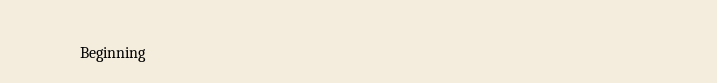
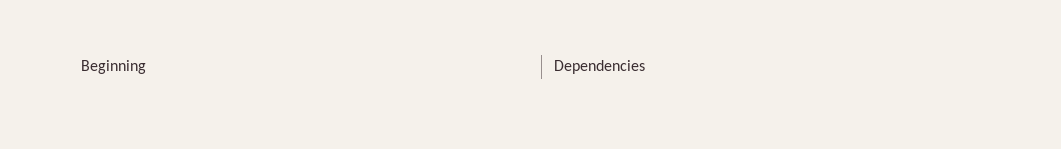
(146, 54) none -> [554,60,645,74] // Dependencies

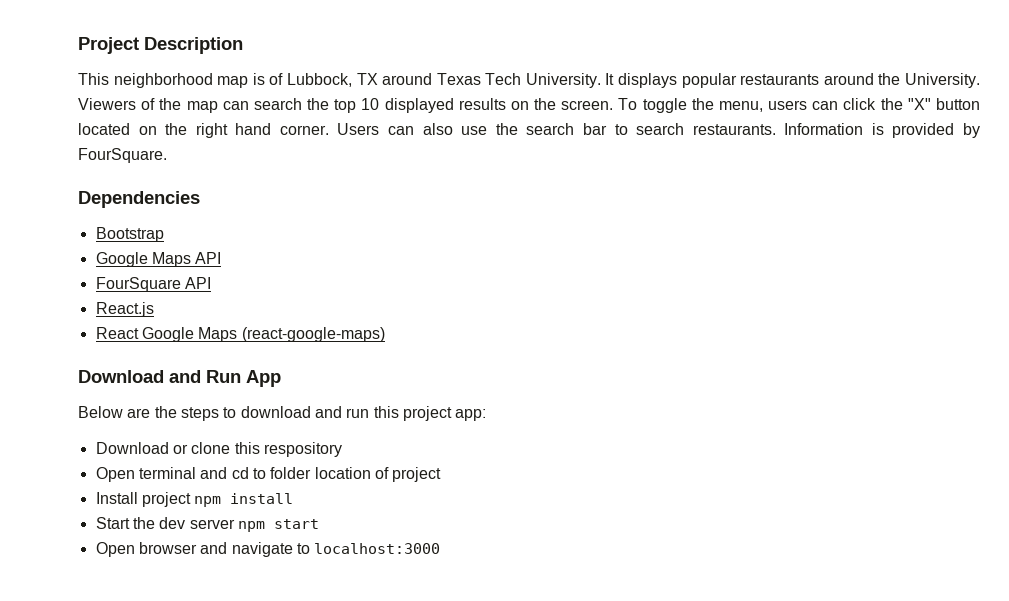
[81,60,146,74] [554,60,645,74] Beginning // Dependencies -> [78,37,243,54] [78,73,981,88] [78,98,980,113] [78,123,980,138] [78,148,167,163] [78,191,200,208] [95,227,164,242] [95,252,222,267] [95,277,211,292] [95,302,154,317] [95,327,385,342] [78,370,281,387] [78,406,487,421] [95,442,342,457] [95,467,442,482] [95,492,294,507] [95,517,319,532] [95,542,441,557] Project Description // This neighborhood map is of Lubbock, TX around Texas Tech University. It displays popular restaurants around the University. Viewers of the map can search the top 10 displayed results on the screen. To toggle the menu, users can click the "X" button located on the right hand corner. Users can also use the search bar to search restaurants. Information is provided by FourSquare. // Dependencies // Bootstrap // Google Maps API // FourSquare API // React.js // React Google Maps (react-google-maps) // Download and Run App // Below are the steps to download and run this project app: // Download or clone this respository // Open terminal and cd to folder location of project // Install project npm install // Start the dev server npm start // Open browser and navigate to localhost:3000

